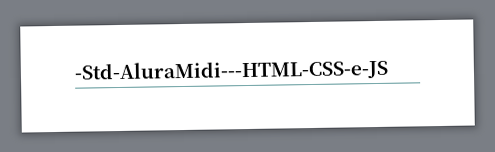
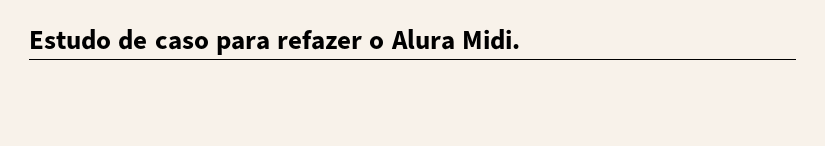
[74,58,389,83] -Std-AluraMidi---HTML-CSS-e-JS -> [29,29,521,55] Estudo de caso para refazer o Alura Midi.

